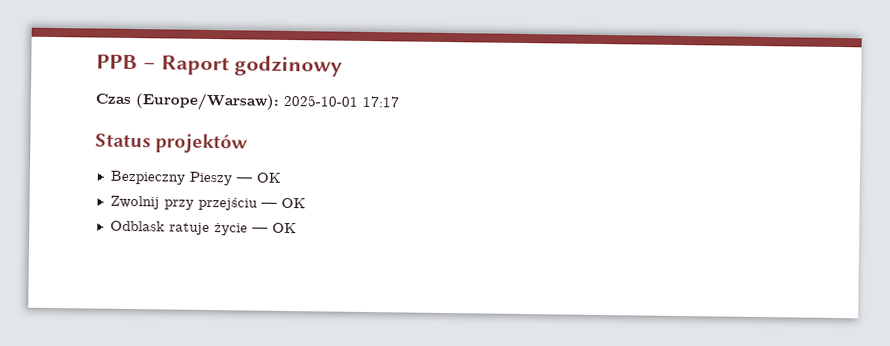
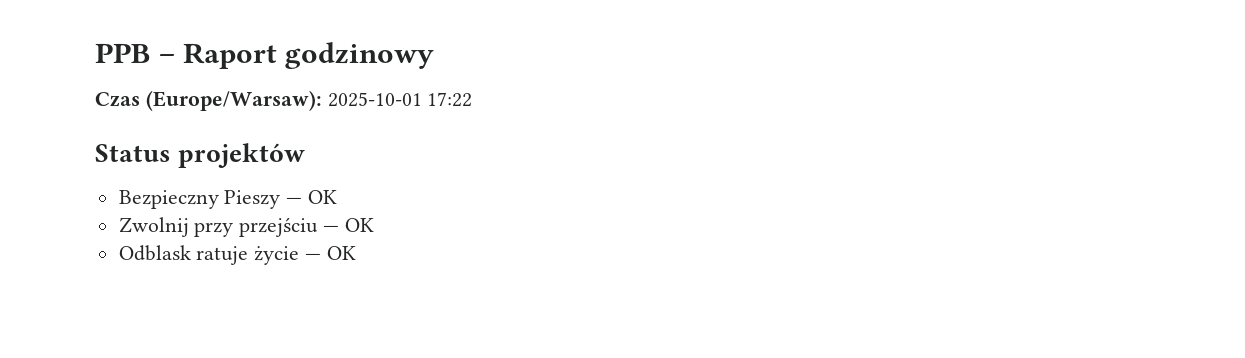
[362,95,399,108] 17:17 -> [427,92,473,107] 17:22

